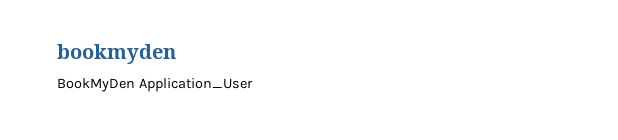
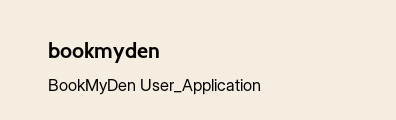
[138,78,253,92] Application_User -> [140,79,262,95] User_Application

